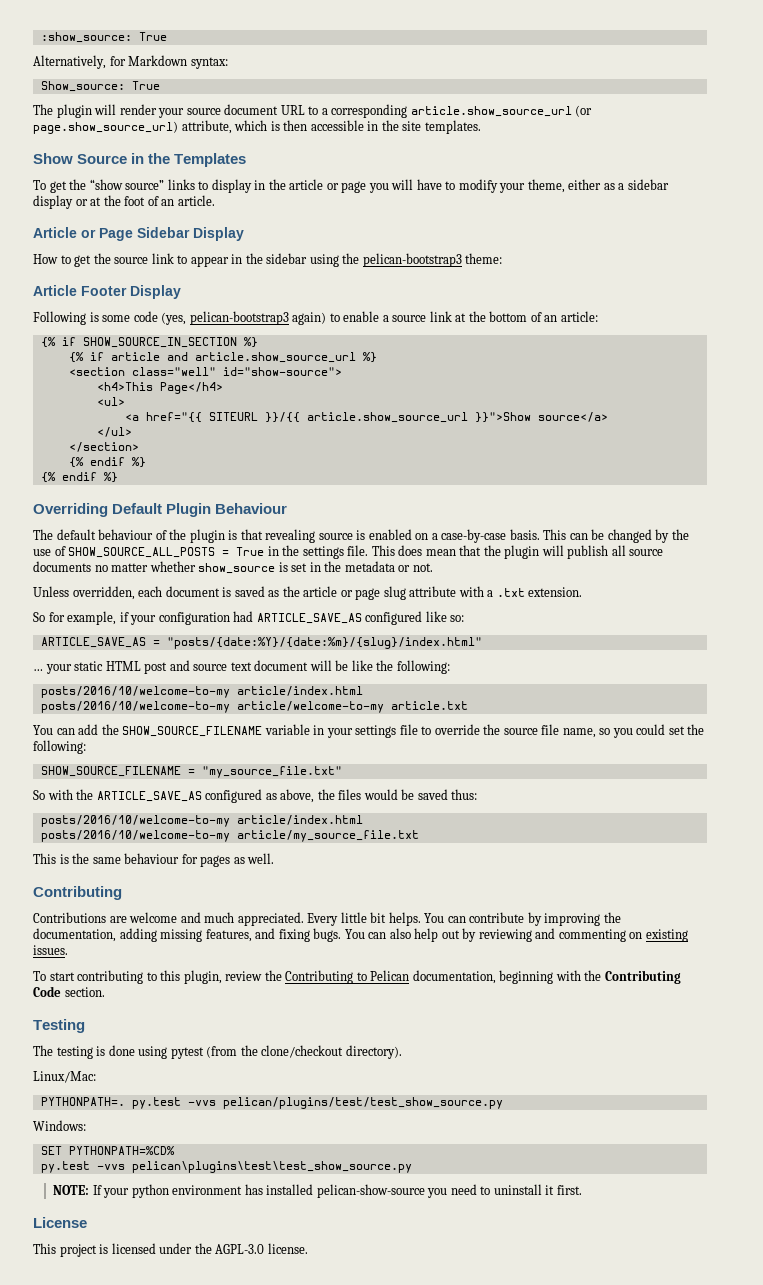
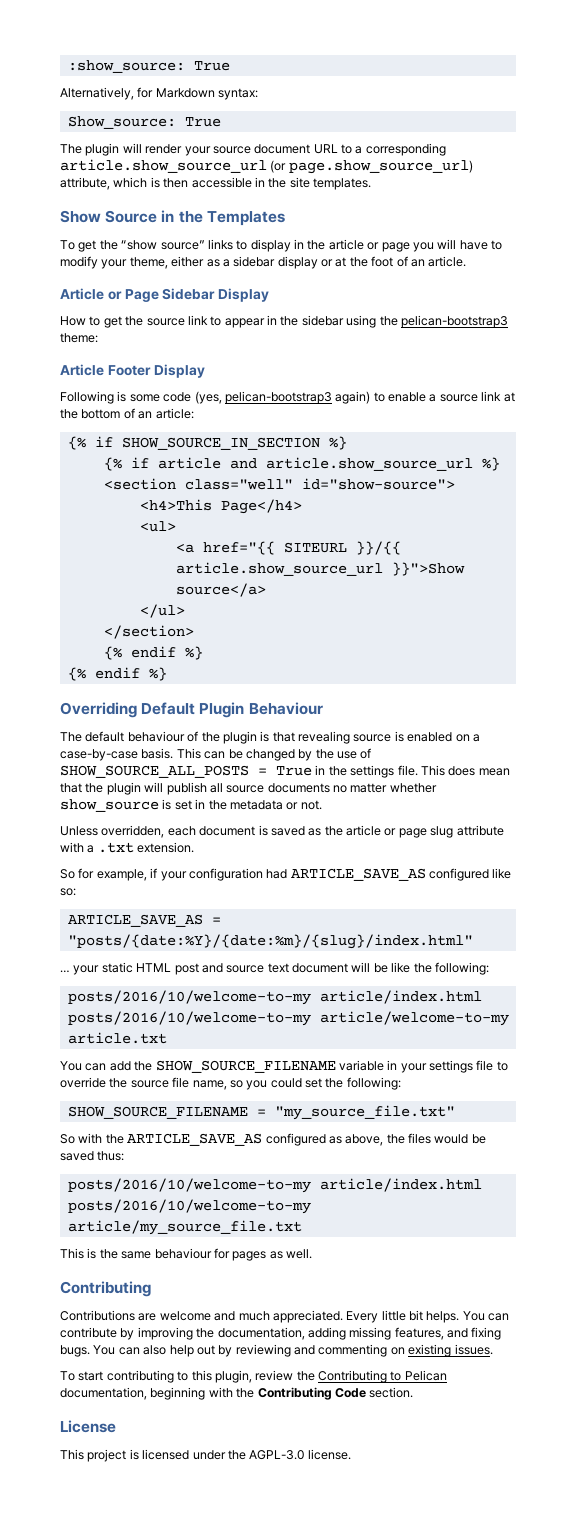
[33,1019,85,1033] [33,1045,402,1059] [33,1071,96,1083] [40,1097,503,1109] [33,1120,86,1131] [40,1146,175,1155] [40,1161,412,1173] [52,1184,582,1198] // Testing // The testing is done using pytest (from the clone/checkout directory). // Linux/Mac: // PYTHONPATH=. py.test -vvs pelican/plugins/test/test_show_source.py // Windows: // SET PYTHONPATH=%CD% // py.test -vvs pelican\plugins\test\test_show_source.py // NOTE: If your python environment has installed pelican-show-source you need to uninstall it first. -> (414, 1392) none

